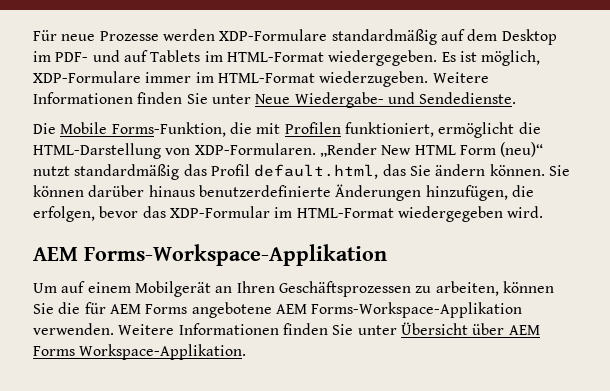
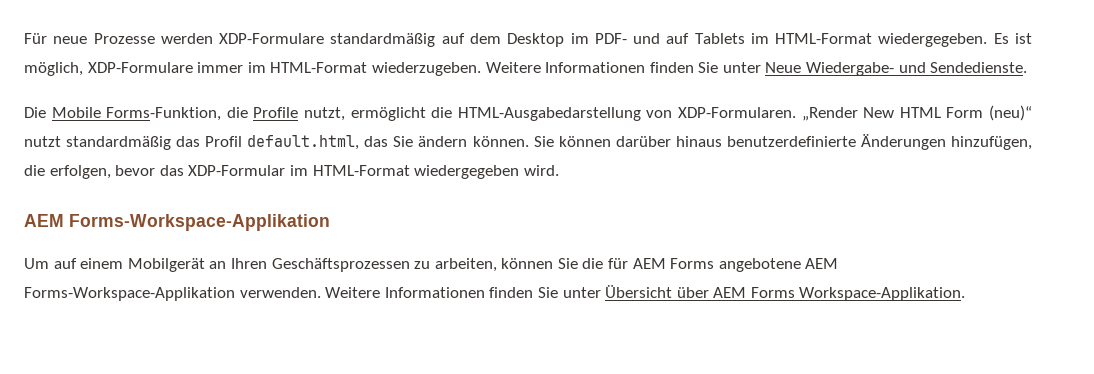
[256,122,434,137] mit Profilen funktioniert, -> [253,107,345,121] Profile nutzt,
[33,143,161,159] HTML-Darstellung -> [457,107,641,121] HTML-Ausgabedarstellung

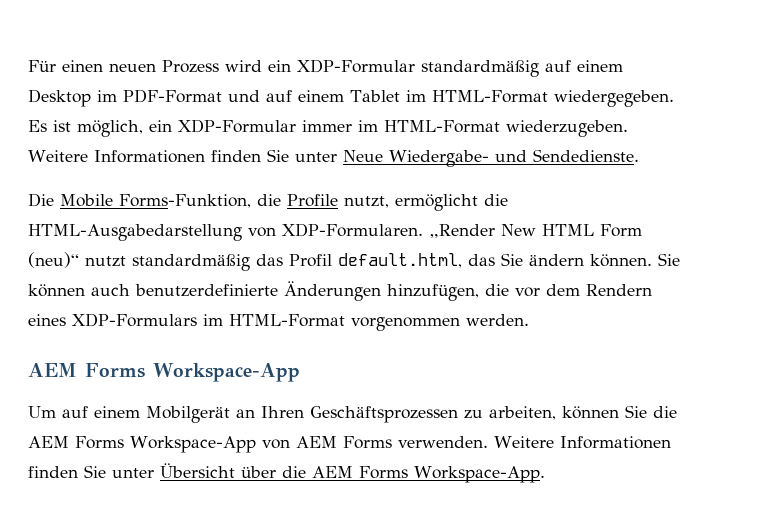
[53,33,325,44] neue Prozesse werden XDP-Formulare -> [62,59,415,73] einen neuen Prozess wird ein XDP-Formular
[469,33,501,44] dem -> [577,60,623,72] einem
[594,33,627,44] PDF- -> [123,89,222,103] PDF-Format
[694,33,745,44] Tablets -> [298,90,400,102] einem Tablet
[87,62,193,73] XDP-Formulare -> [149,119,296,133] ein XDP-Formular
[615,136,722,147] darüber hinaus -> [91,284,130,296] auch
[49,165,559,179] [24,214,330,231] erfolgen, bevor das XDP-Formular im HTML-Format wiedergegeben wird. // AEM Forms-Workspace-Applikation -> [515,284,652,297] [28,313,529,331] [28,363,300,382] vor dem Rendern eines XDP-Formulars im HTML-Format vorgenommen werden. // AEM Forms Workspace-App
[608,258,839,272] [24,287,235,301] für AEM Forms angebotene AEM Forms-Workspace-Applikation -> [28,436,392,453] AEM Forms Workspace-App von AEM Forms
[713,287,966,301] AEM Forms Workspace-Applikation. -> [282,466,545,483] die AEM Forms Workspace-App.

